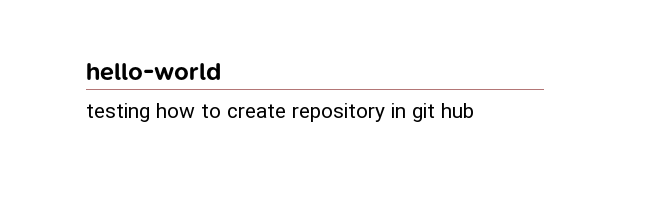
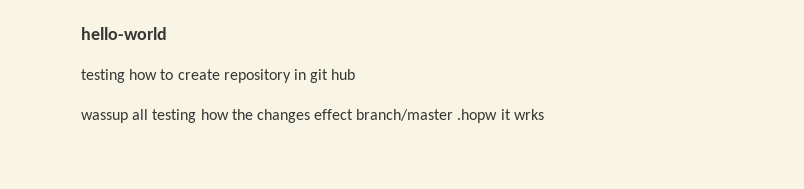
(474, 110) none -> [81,109,544,123] // wassup all testing how the changes effect branch/master .hopw it wrks

